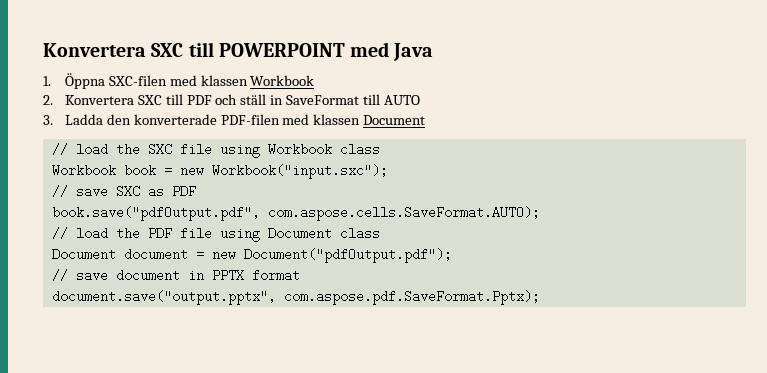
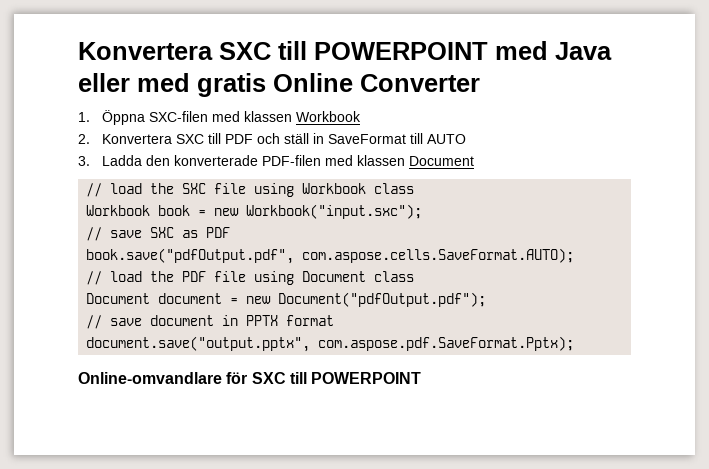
(434, 52) none -> [78,73,480,97] eller med gratis Online Converter
(540, 297) none -> [78,372,422,384] // Online-omvandlare för SXC till POWERPOINT

